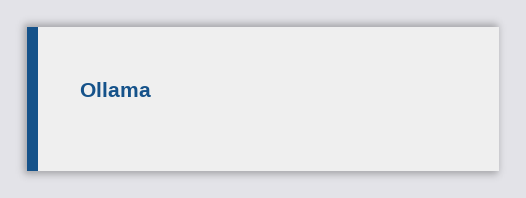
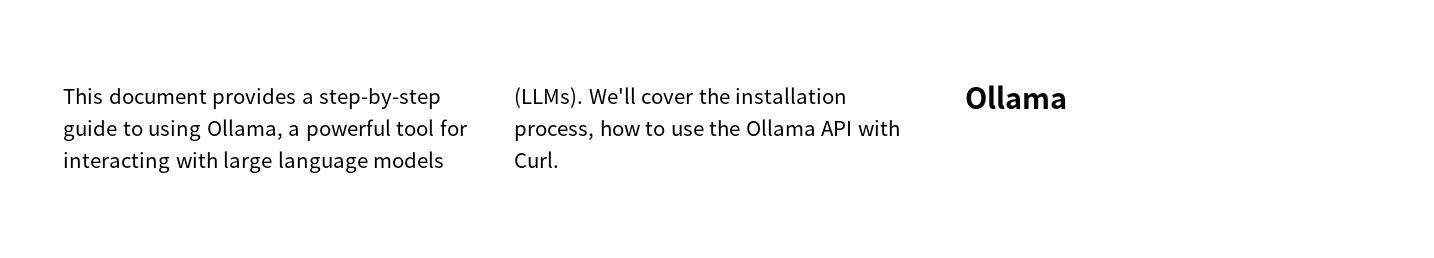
(80, 89) none -> [63,88,442,109] [63,119,467,141] [63,151,445,173] [514,87,848,108] [514,119,900,141] [514,151,559,168] This document provides a step-by-step guide to using Ollama, a powerful tool for interacting with large language models (LLMs). We'll cover the installation process, how to use the Ollama API with Curl. //

